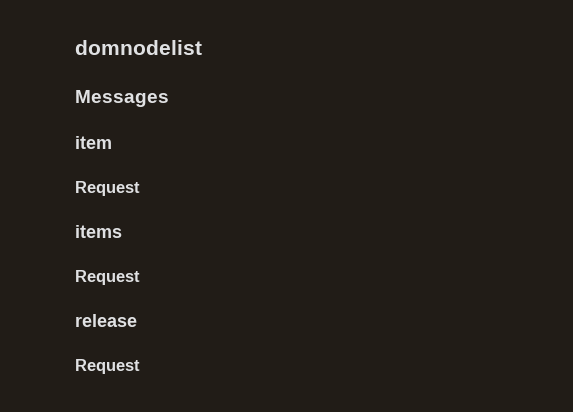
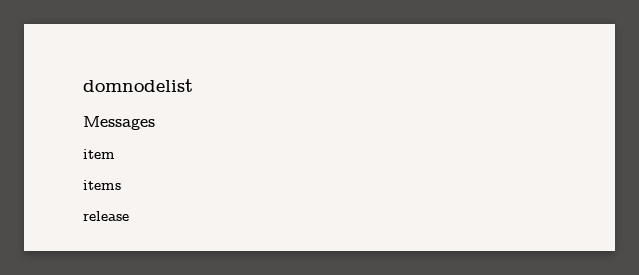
[75,181,140,196] // Request -> (115, 154) none
[75,270,140,285] // Request -> (121, 185) none
[75,359,140,374] // Request -> (129, 216) none

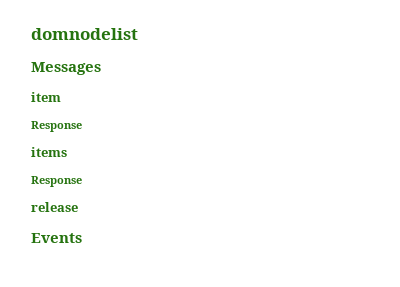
(115, 154) none -> [31,121,82,132] // Response
(121, 185) none -> [31,176,82,187] // Response
(129, 216) none -> [31,233,82,243] // Events

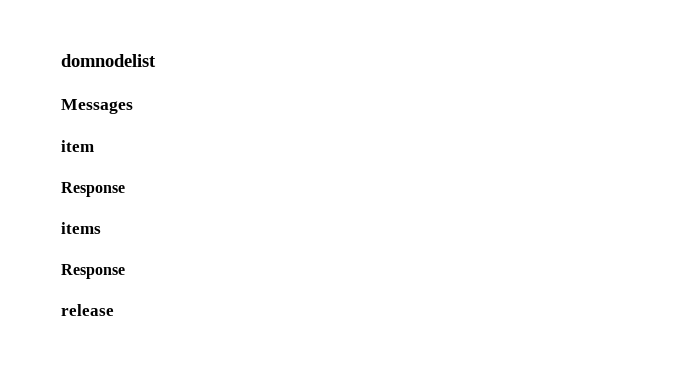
[31,233,82,243] // Events -> (114, 310) none

